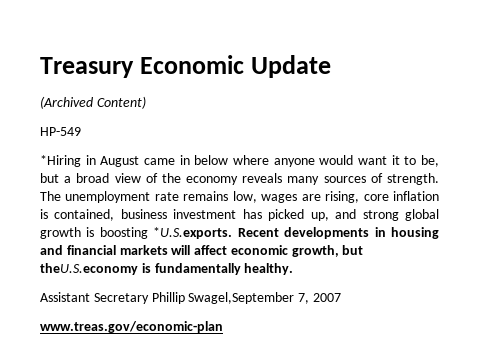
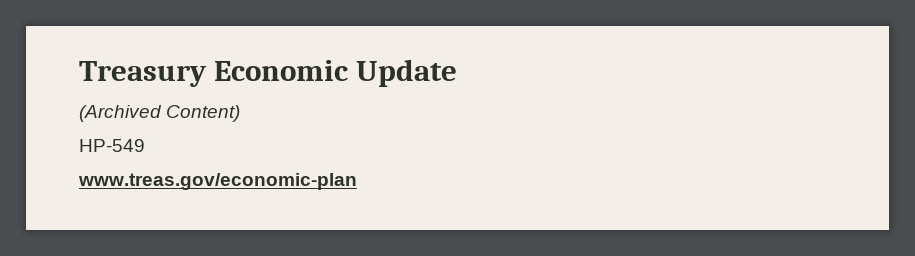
[40,155,440,167] [40,173,439,185] [40,191,440,203] [40,209,440,221] [40,227,439,239] [40,245,364,257] [40,263,294,275] [40,292,341,304] // *Hiring in August came in below where anyone would want it to be, but a broad view of the economy reveals many sources of strength. The unemployment rate remains low, wages are rising, core inflation is contained, business investment has picked up, and strong global growth is boosting *U.S.exports. Recent developments in housing and financial markets will affect economic growth, but theU.S.economy is fundamentally healthy. // Assistant Secretary Phillip Swagel,September 7, 2007 -> (145, 145) none

